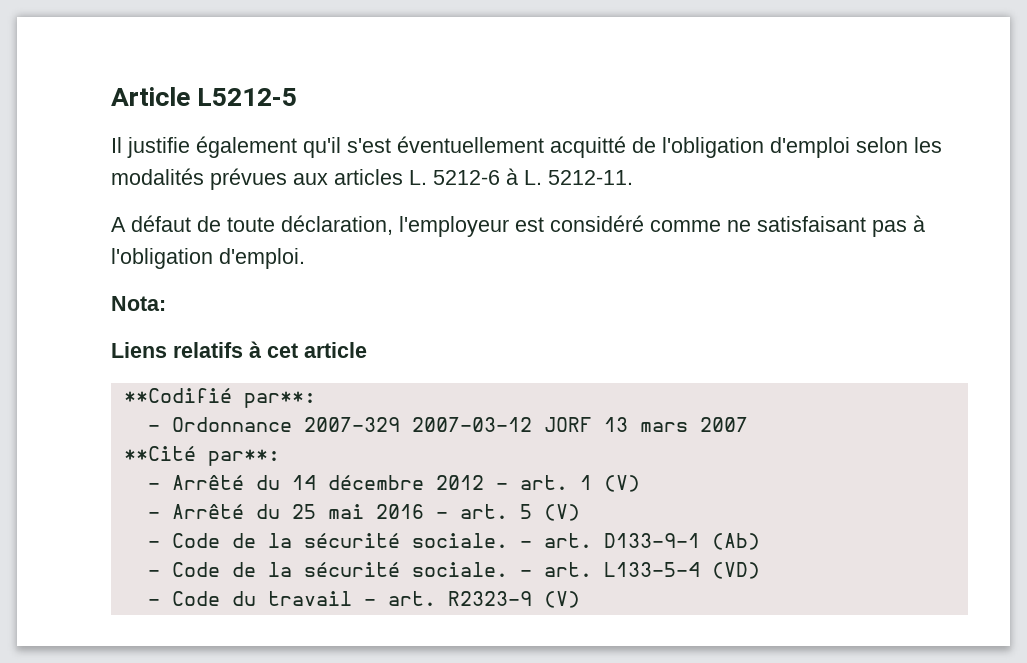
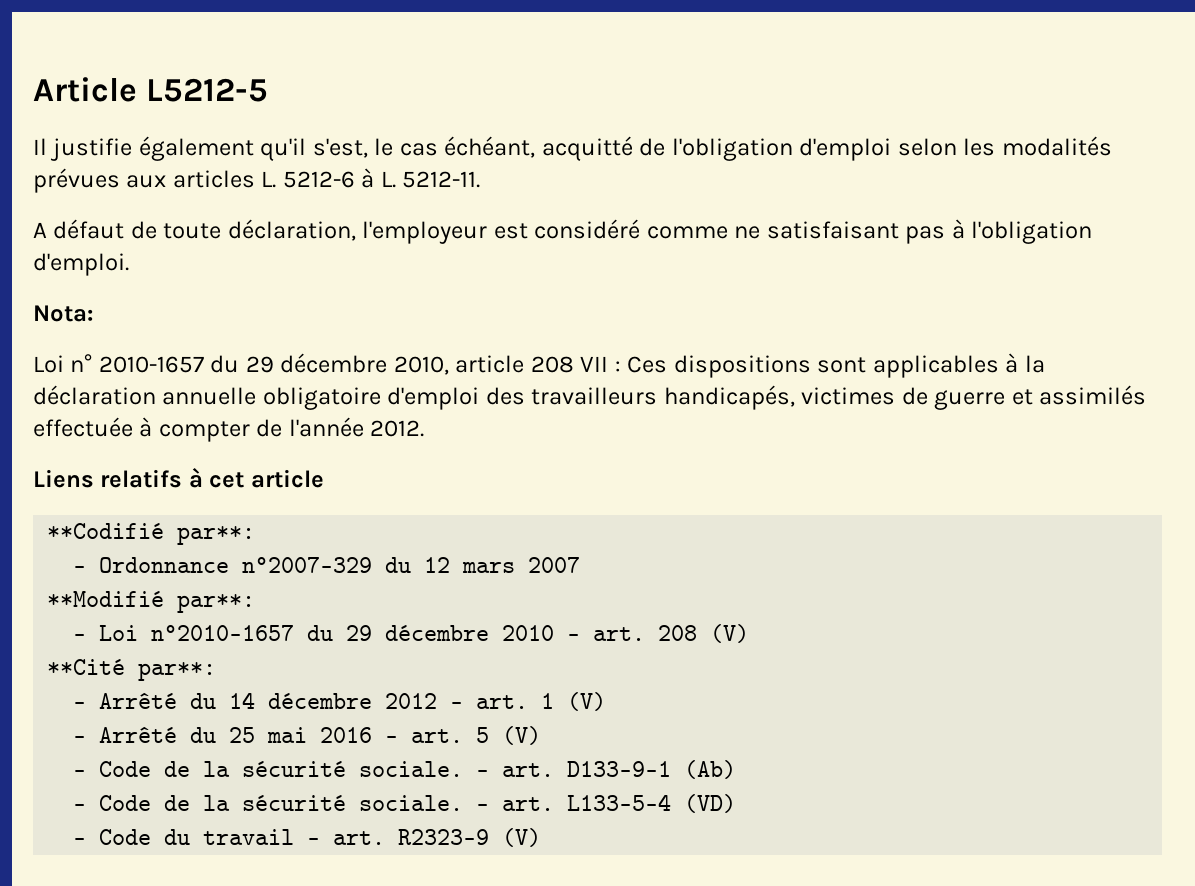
[347,136,544,153] s'est éventuellement -> [312,136,536,158] s'est, le cas échéant,
(166, 303) none -> [33,353,1045,378] [33,385,1147,410] [33,417,425,442] // Loi n° 2010-1657 du 29 décembre 2010, article 208 VII : Ces dispositions sont applicables à la déclaration annuelle obligatoire d'emploi des travailleurs handicapés, victimes de guerre et assimilés effectuée à compter de l'année 2012.
[303,417,748,432] 2007-329 2007-03-12 JORF 13 mars 2007 -> [242,557,581,573] [47,591,256,613] [73,624,750,643] n°2007-329 du 12 mars 2007 // **Modifié par**: // - Loi n°2010-1657 du 29 décembre 2010 - art. 208 (V)

